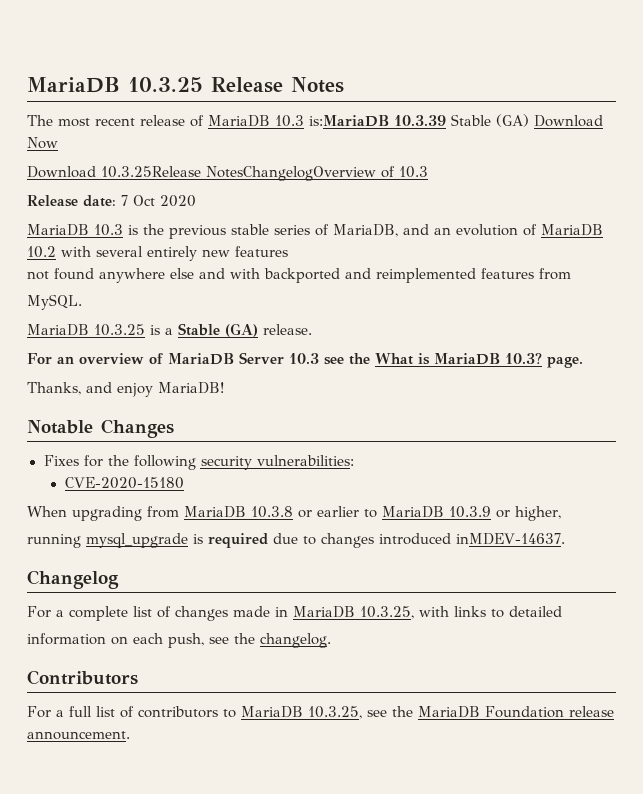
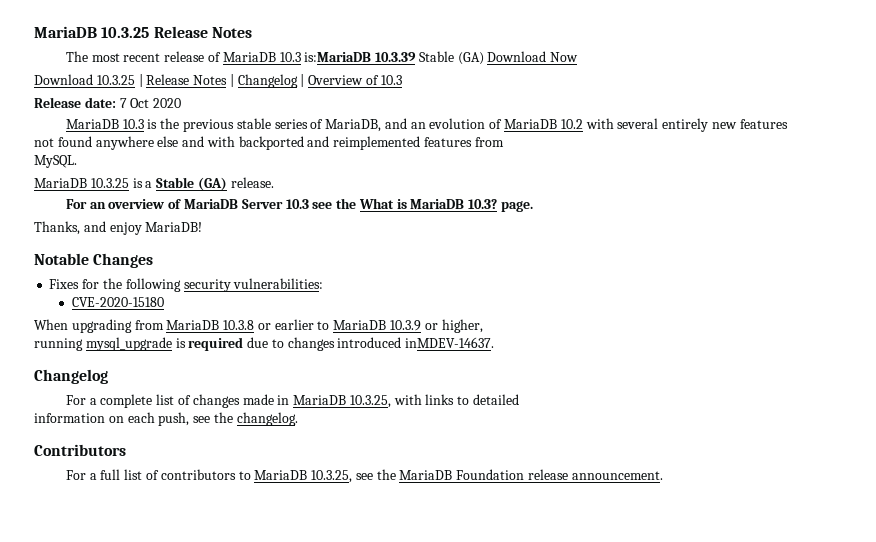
[101,166,376,181] 10.3.25Release NotesChangelogOverview -> [96,74,364,88] 10.3.25 | Release Notes | Changelog | Overview

